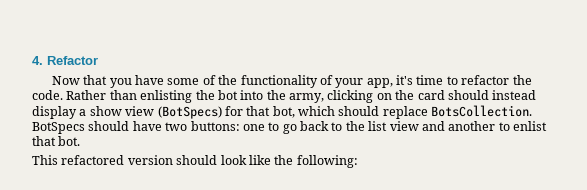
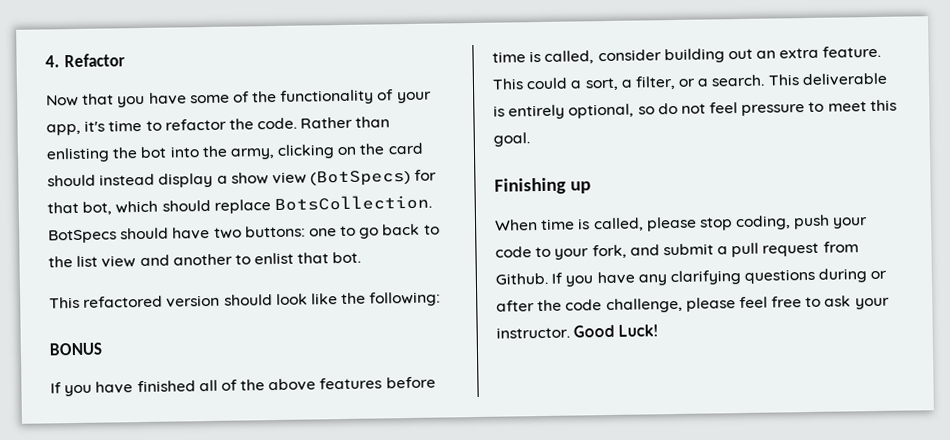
(358, 161) none -> [49,342,102,356] [50,376,436,397] [492,45,882,64] [492,72,888,91] [493,99,897,120] [493,132,530,147] [494,177,591,195] [494,214,869,232] [495,241,859,260] [495,268,888,287] [496,295,890,314] [496,324,659,339] // BONUS // If you have finished all of the above features before time is called, consider building out an extra feature. This could a sort, a filter, or a search. This deliverable is entirely optional, so do not feel pressure to meet this goal. // Finishing up // When time is called, please stop coding, push your code to your fork, and submit a pull request from Github. If you have any clarifying questions during or after the code challenge, please feel free to ask your instructor. Good Luck!

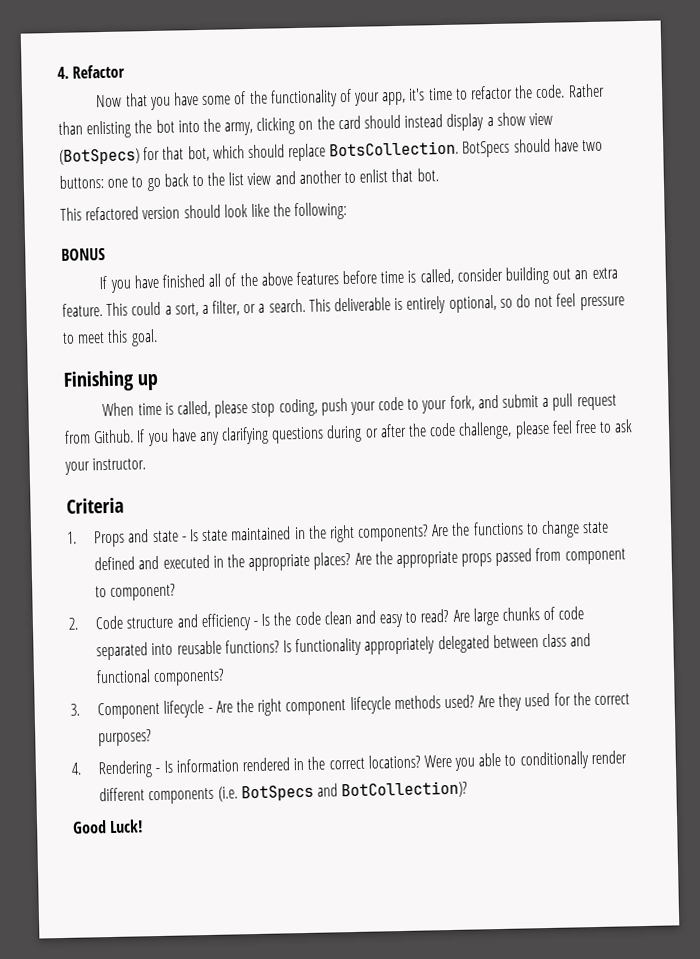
(570, 332) none -> [66,497,124,514] [67,520,610,548] [94,547,626,572] [95,583,177,601] [68,606,585,632] [96,633,592,661] [96,668,226,687] [70,692,631,720] [98,729,153,747] [71,750,627,779] [99,780,469,805] // Criteria // 1. Props and state - Is state maintained in the right components? Are the functions to change state defined and executed in the appropriate places? Are the appropriate props passed from component to component? // 2. Code structure and efficiency - Is the code clean and easy to read? Are large chunks of code separated into reusable functions? Is functionality appropriately delegated between class and functional components? // 3. Component lifecycle - Are the right component lifecycle methods used? Are they used for the correct purposes? // 4. Rendering - Is information rendered in the correct locations? Were you able to conditionally render different components (i.e. BotSpecs and BotCollection)? //

